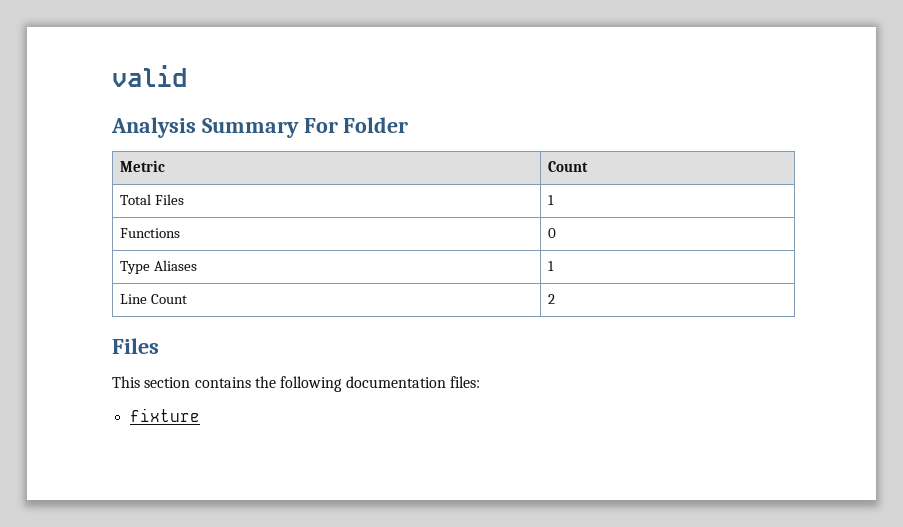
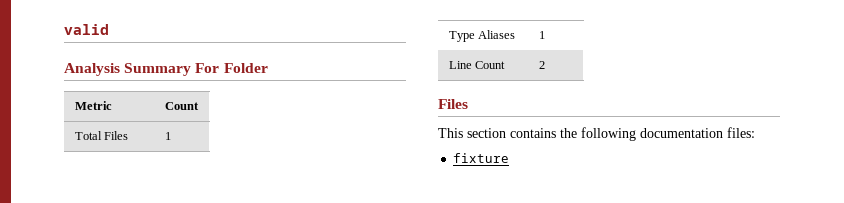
[120,228,181,238] [548,228,557,238] // Functions | 0 -> (171, 136) none

